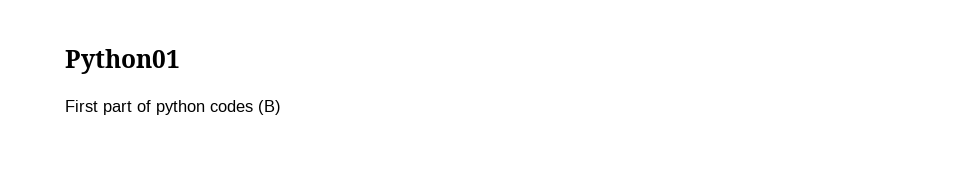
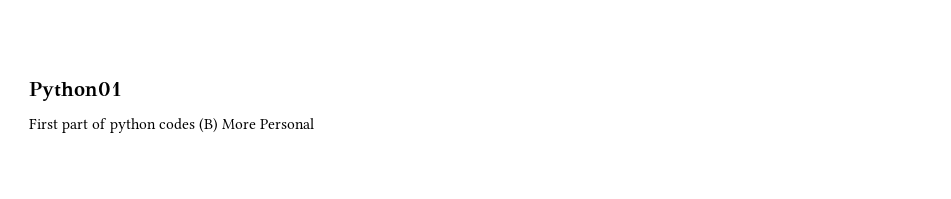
(281, 107) none -> [222,118,315,129] More Personal

